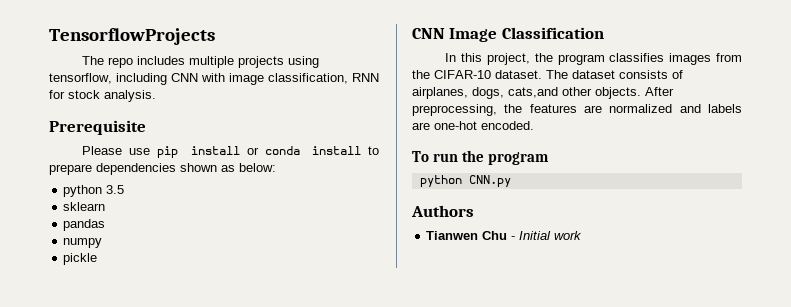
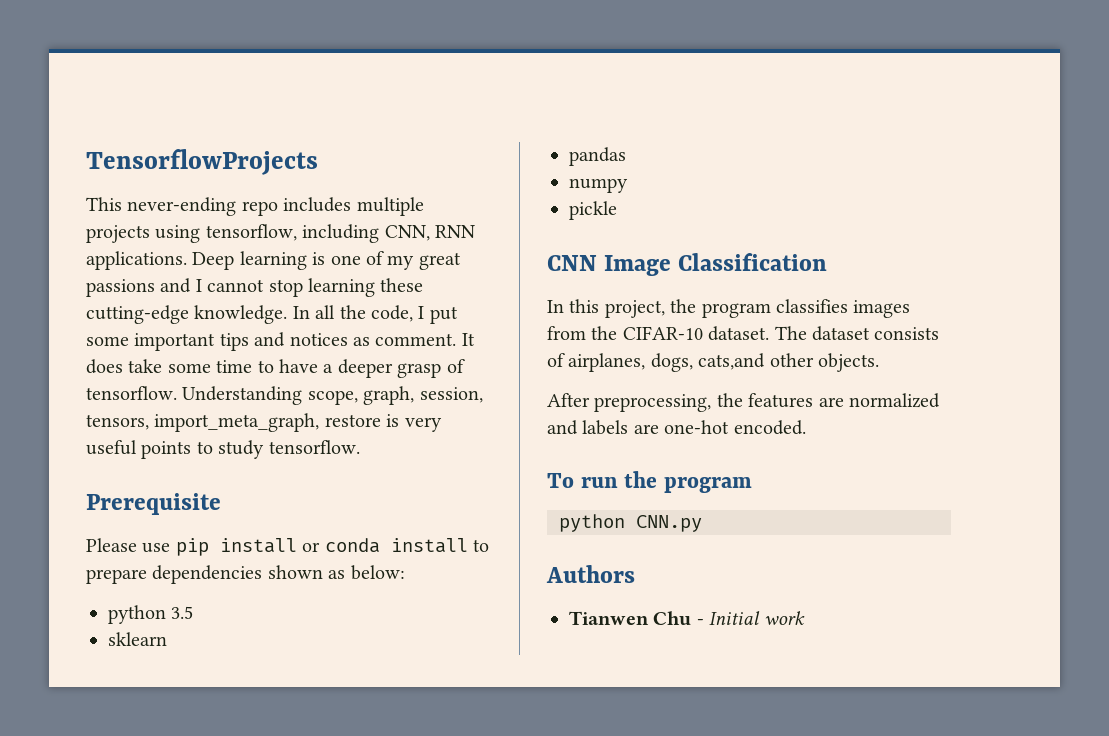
[82,56,105,65] The -> [86,197,237,216] This never-ending
[171,73,379,85] [49,90,156,102] CNN with image classification, RNN for stock analysis. -> [384,225,475,241] [86,251,461,270] [86,278,424,297] [86,305,458,324] [86,332,475,351] [86,359,465,378] [86,386,483,405] [86,413,442,432] [86,440,360,459] CNN, RNN applications. Deep learning is one of my great passions and I cannot stop learning these cutting-edge knowledge. In all the code, I put some important tips and notices as comment. It does take some time to have a deeper grasp of tensorflow. Understanding scope, graph, session, tensors, import_meta_graph, restore is very useful points to study tensorflow.
(641, 93) none -> (879, 362) //

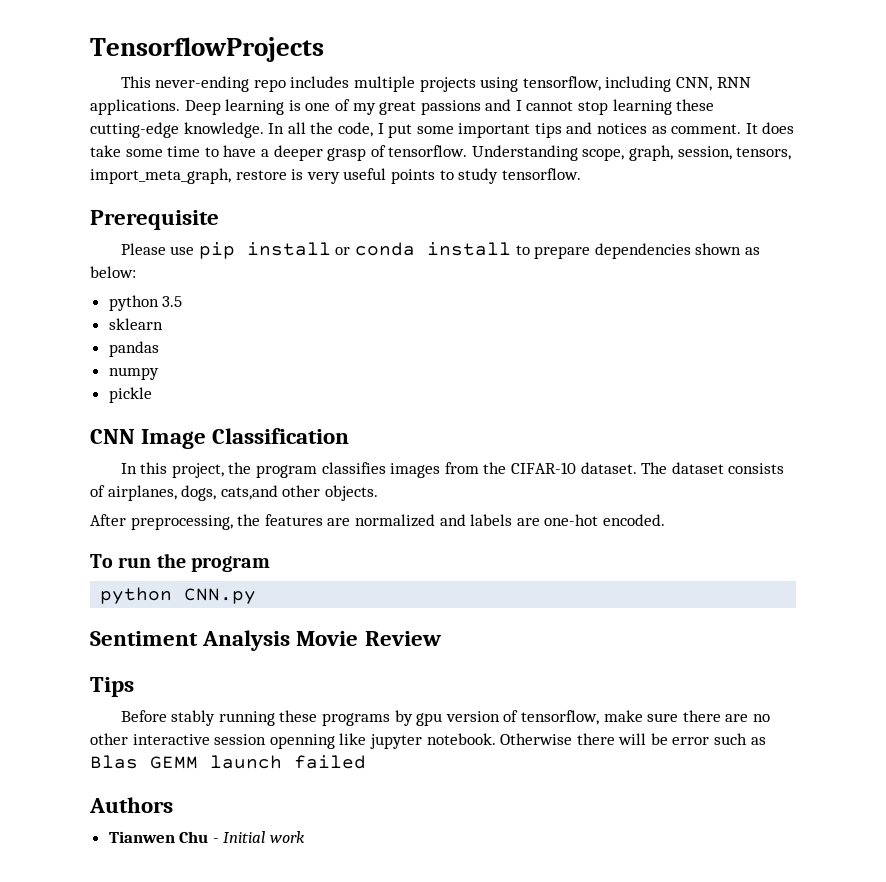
(702, 523) none -> [90,630,441,651] [90,677,134,697] [120,710,770,726] [90,733,766,749] [90,755,366,769] // Sentiment Analysis Movie Review // Tips // Before stably running these programs by gpu version of tensorflow, make sure there are no other interactive session openning like jupyter notebook. Otherwise there will be error such as Blas GEMM launch failed

